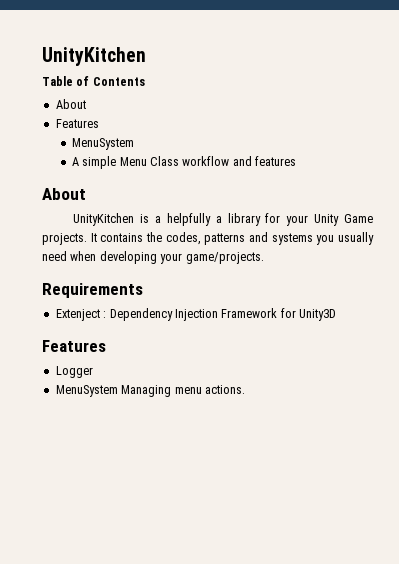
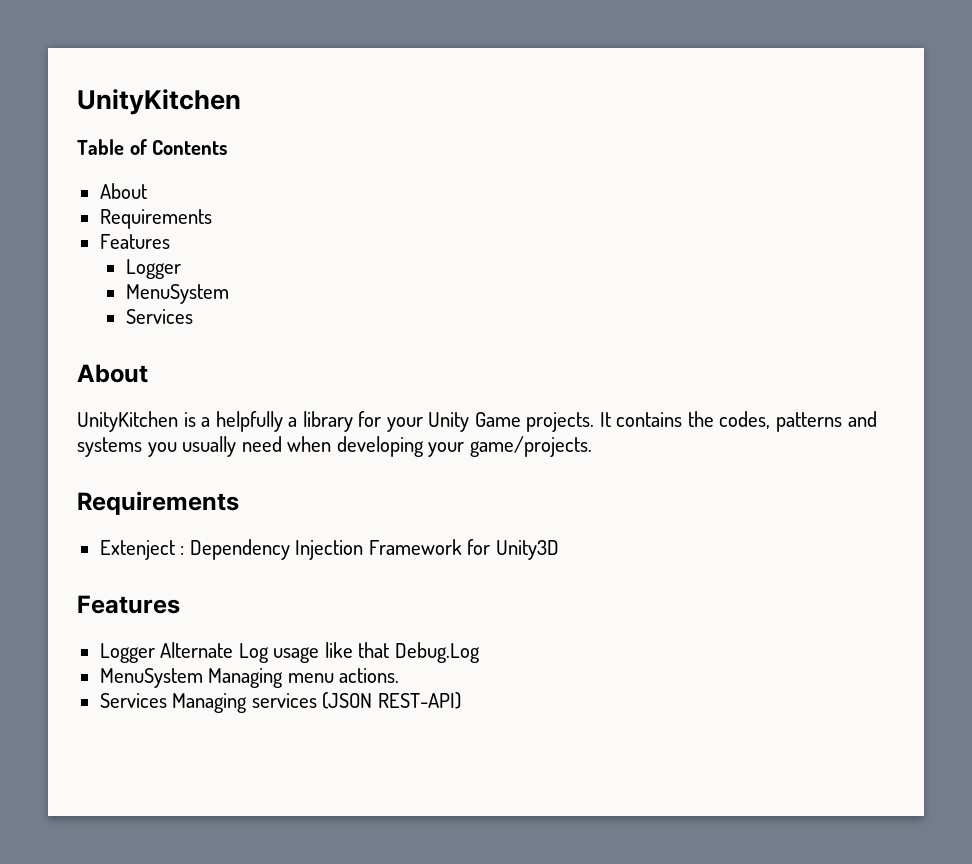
[55,119,99,128] // Features -> [99,209,212,229] [99,234,170,249] [125,259,181,279] // Requirements // Features // Logger
[71,156,297,169] A simple Menu Class workflow and features -> [125,309,193,324] Services
(93, 372) none -> [160,642,480,663] Alternate Log usage like that Debug.Log
(245, 389) none -> [99,692,461,713] // Services Managing services (JSON REST-API)

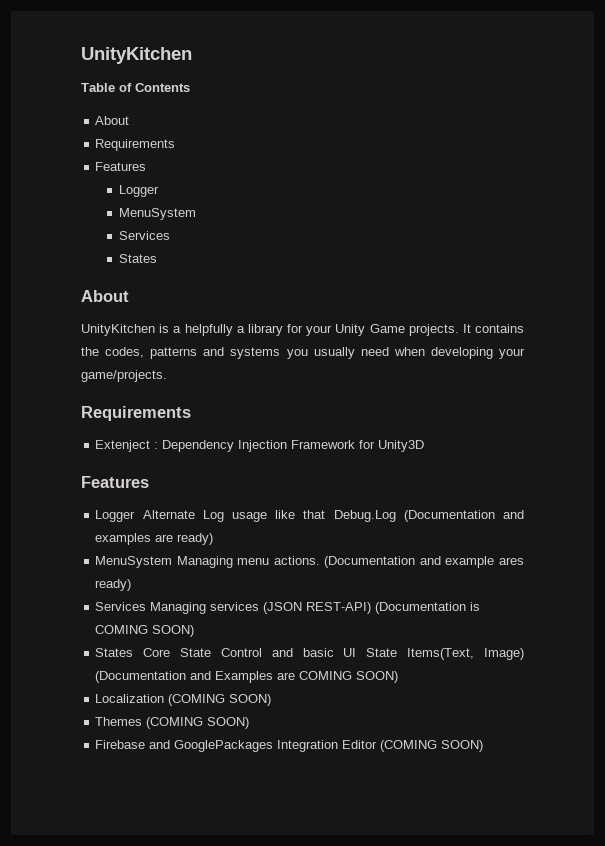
(193, 316) none -> [118,254,157,263] // States
(480, 652) none -> [403,510,524,522] [95,533,214,545] (Documentation and examples are ready)
(400, 675) none -> [324,556,524,568] [95,579,132,591] (Documentation and example ares ready)
(461, 700) none -> [375,602,481,614] [95,625,195,637] [95,648,524,660] [95,671,399,683] [95,694,272,706] [95,717,250,729] [95,740,484,752] (Documentation is COMING SOON) // States Core State Control and basic UI State Items(Text, Image) (Documentation and Examples are COMING SOON) // Localization (COMING SOON) // Themes (COMING SOON) // Firebase and GooglePackages Integration Editor (COMING SOON)

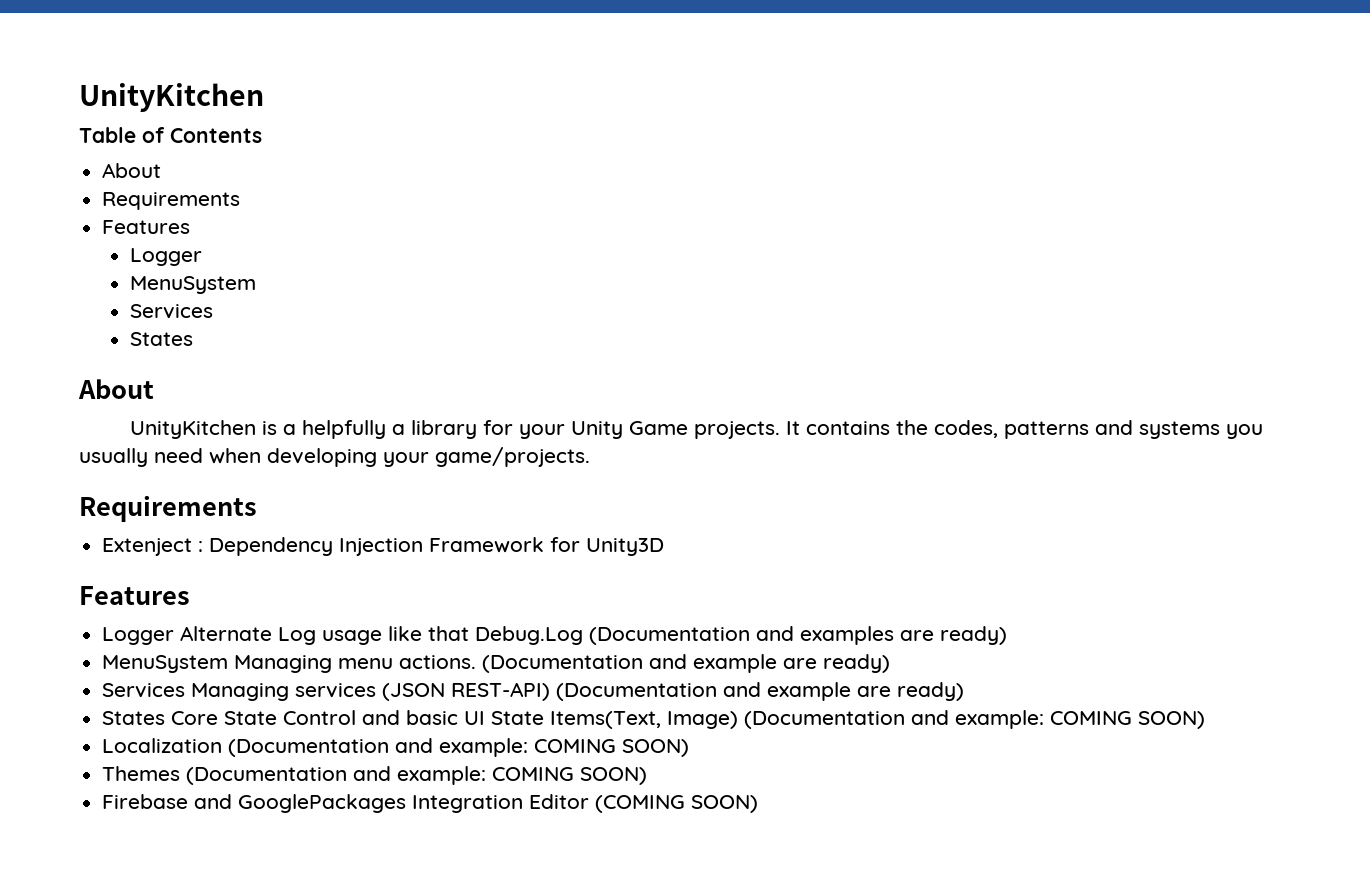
[498,557,524,565] ares -> [783,658,818,669] are
[470,602,481,611] [95,625,195,637] is COMING SOON) -> [723,682,965,701] and example are ready)
[215,671,296,683] Examples are -> [955,710,1045,729] example:
[168,694,272,706] [95,717,204,729] (COMING SOON) // Themes (COMING -> [228,738,690,757] [102,766,575,785] (Documentation and example: COMING SOON) // Themes (Documentation and example: COMING

